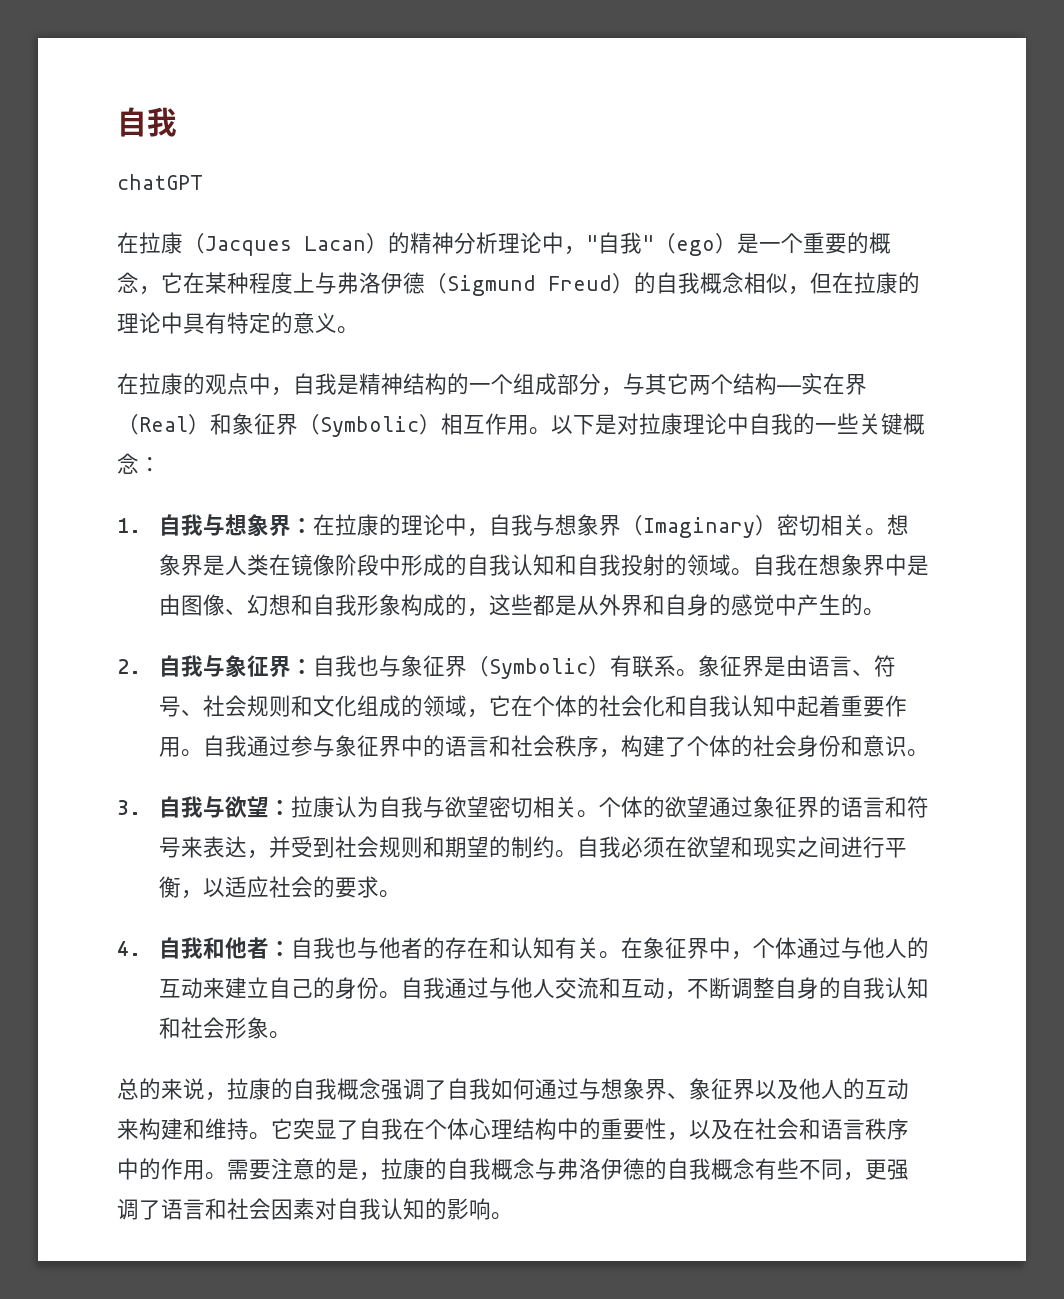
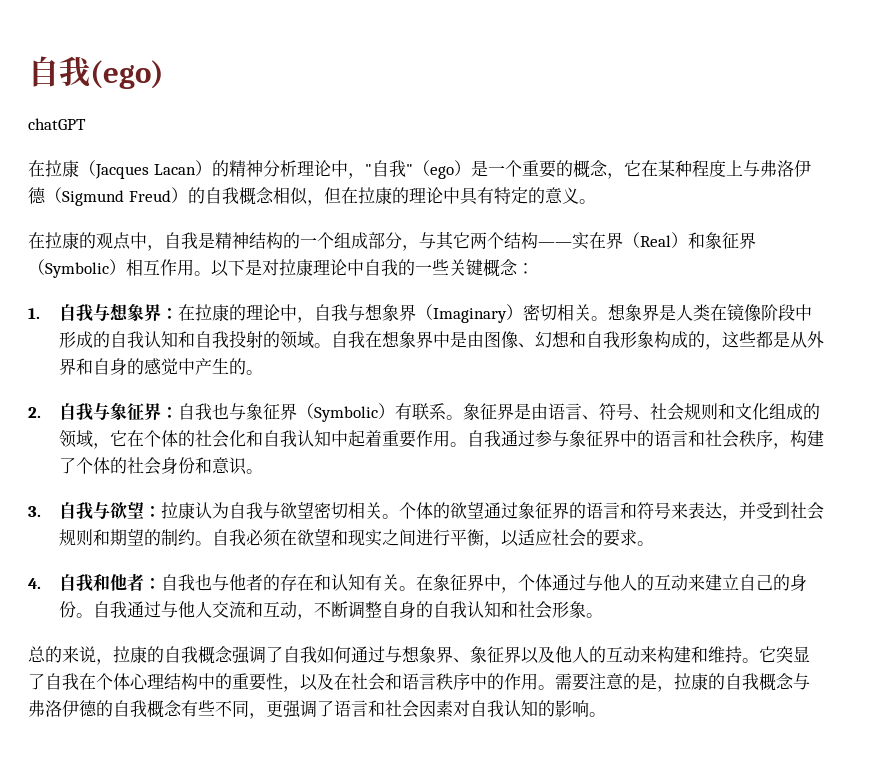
[117,107,177,137] 自我 -> [28,56,164,89] 自我(ego)

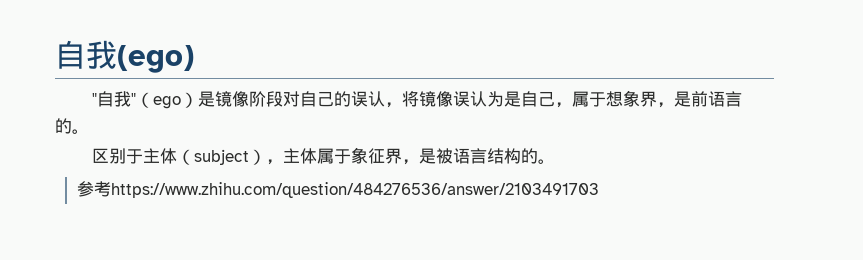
[28,118,86,130] [28,160,365,179] chatGPT // 在拉康（Jacques Lacan）的精神分析理论中， -> (194, 59) none
[487,160,811,179] [28,187,596,206] [28,231,756,251] [28,259,534,278] [28,303,813,323] [59,330,825,350] [59,358,264,375] [28,403,821,422] [59,430,825,449] [59,457,264,475] [28,501,825,521] [59,528,655,548] [28,573,808,593] [59,601,604,620] [28,646,810,665] [28,673,810,692] [28,700,606,719] 一个重要的概念，它在某种程度上与弗洛伊德（Sigmund Freud）的自我概念相似，但在拉康的理论中具有特定的意义。 // 在拉康的观点中，自我是精神结构的一个组成部分，与其它两个结构——实在界（Real）和象征界（Symbolic）相互作用。以下是对拉康理论中自我的一些关键概念： // 1.自我与想象界：在拉康的理论中，自我与想象界（Imaginary）密切相关。想象界是人类在镜像阶段中形成的自我认知和自我投射的领域。自我在想象界中是由图像、幻想和自我形象构成的，这些都是从外界和自身的感觉中产生的。 // 2.自我与象征界：自我也与象征界（Symbolic）有联系。象征界是由语言、符号、社会规则和文化组成的领域，它在个体的社会化和自我认知中起着重要作用。自我通过参与象征界中的语言和社会秩序，构建了个体的社会身份和意识。 // 3.自我与欲望：拉康认为自我与欲望密切相关。个体的欲望通过象征界的语言和符号来表达，并受到社会规则和期望的制约。自我必须在欲望和现实之间进行平衡，以适应社会的要求。 // 4.自我和他者：自我也与他者的存在和认知有关。在象征界中，个体通过与他人的互动来建立自己的身份。自我通过与他人交流和互动，不断调整自身的自我认知和社会形象。 // 总的来说，拉康的自我概念强调了自我如何通过与想象界、象征界以及他人的互动来构建和维持。它突显了自我在个体心理结构中的重要性，以及在社会和语言秩序中的作用。需要注意的是，拉康的自我概念与弗洛伊德的自我概念有些不同，更强调了语言和社会因素对自我认知的影响。 -> [214,90,742,108] [55,118,89,134] [91,147,555,165] [76,181,599,198] 镜像阶段对自己的误认，将镜像误认为是自己，属于想象界，是前语言的。 // 区别于主体（subject），主体属于象征界，是被语言结构的。 // 参考https://www.zhihu.com/question/484276536/answer/2103491703

